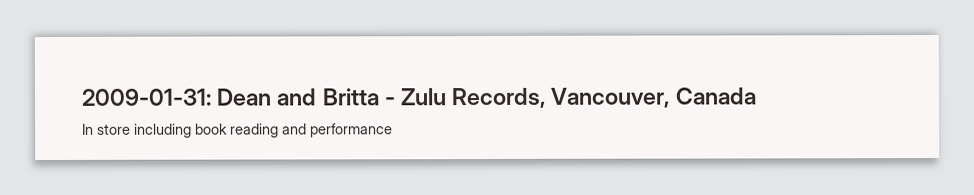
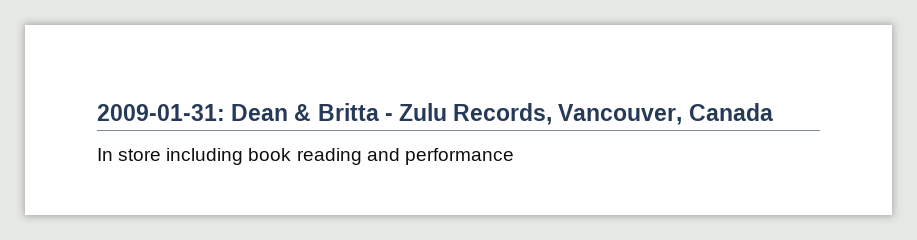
[276,88,318,106] and -> [294,104,312,121] &

